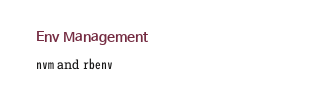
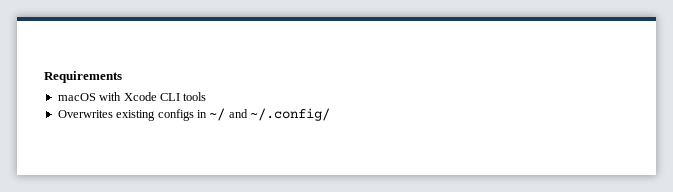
[36,31,148,45] [36,58,113,70] Env Management // nvm and rbenv -> [44,71,122,83] [57,92,207,101] [57,108,330,121] Requirements // macOS with Xcode CLI tools // Overwrites existing configs in ~/ and ~/.config/

